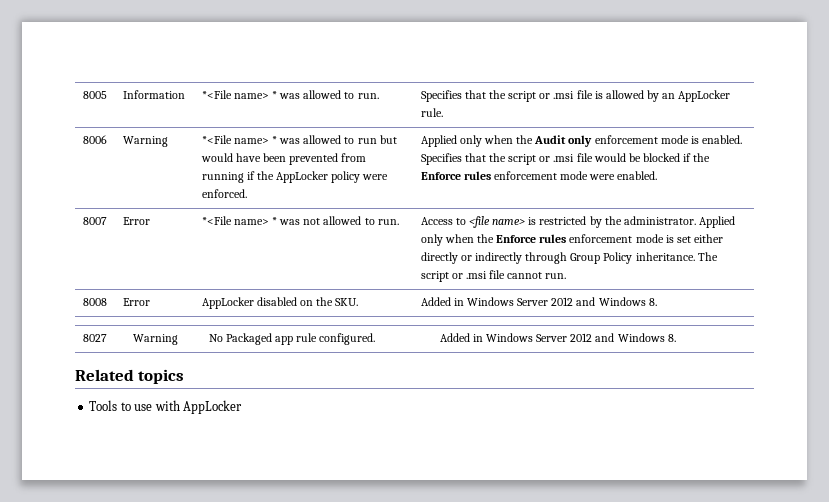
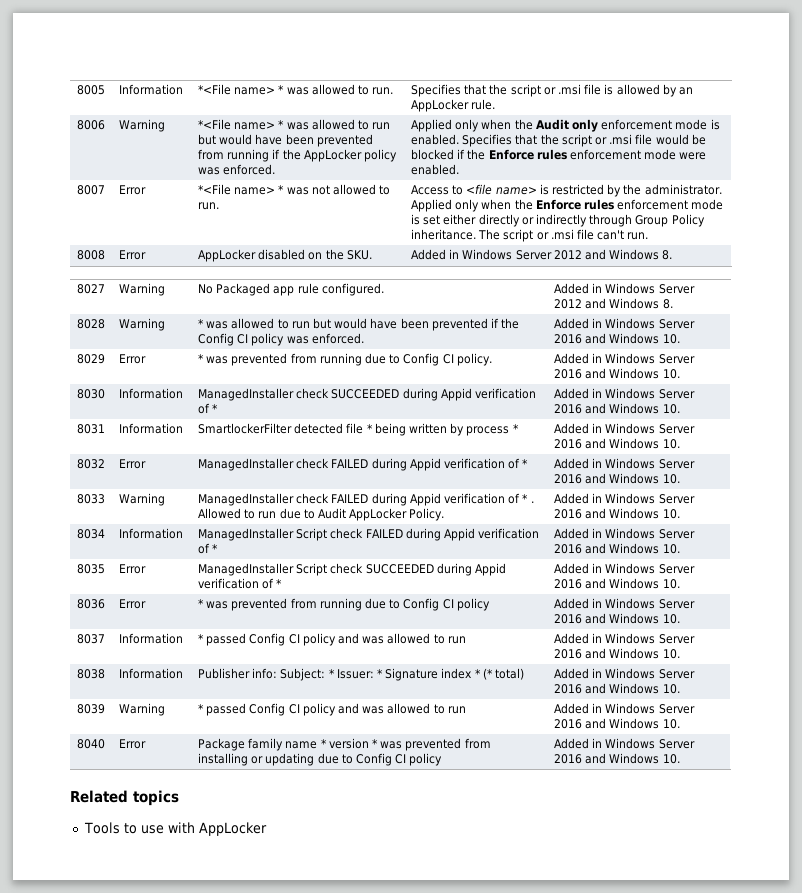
[362,174,389,180] were -> [197,167,220,175] was
[507,272,543,279] cannot -> [597,230,625,240] can't
(676, 338) none -> [76,319,105,329] [118,318,165,331] [197,318,520,331] [197,333,364,346] [553,318,695,329] [553,333,680,344] [76,354,105,364] [118,354,146,364] [197,353,492,366] [553,353,695,364] [553,368,680,379] [76,389,105,399] [118,388,183,399] [197,388,536,401] [197,403,219,414] [553,388,695,399] [553,403,680,414] [76,424,105,434] [118,423,183,434] [197,423,519,436] [553,423,695,434] [553,438,680,449] [76,459,105,469] [118,459,146,469] [197,458,529,471] [553,458,695,469] [553,473,680,484] [76,494,105,504] [118,493,165,506] [197,493,534,506] [197,508,445,521] [553,493,695,504] [553,508,680,519] [76,529,105,539] [118,528,183,539] [197,528,540,541] [197,543,219,554] [553,528,695,539] [553,543,680,554] [76,564,105,574] [118,564,146,574] [197,563,506,576] [197,578,283,589] [553,563,695,574] [553,578,680,589] [76,599,105,609] [118,599,146,609] [197,598,490,611] [553,598,695,609] [553,613,680,624] [76,634,105,644] [118,633,183,644] [197,633,466,646] [553,633,695,644] [553,648,680,659] [76,669,105,679] [118,668,183,679] [197,668,525,681] [553,668,695,679] [553,683,680,694] [76,704,105,714] [118,703,165,716] [197,703,466,716] [553,703,695,714] [553,718,680,729] [76,739,105,749] [118,739,146,749] [197,738,491,751] [197,753,443,766] [553,738,695,749] [553,753,680,764] // 8028 | Warning | * was allowed to run but would have been prevented if the Config CI policy was enforced. | Added in Windows Server 2016 and Windows 10. // 8029 | Error | * was prevented from running due to Config CI policy. | Added in Windows Server 2016 and Windows 10. // 8030 | Information | ManagedInstaller check SUCCEEDED during Appid verification of * | Added in Windows Server 2016 and Windows 10. // 8031 | Information | SmartlockerFilter detected file * being written by process * | Added in Windows Server 2016 and Windows 10. // 8032 | Error | ManagedInstaller check FAILED during Appid verification of * | Added in Windows Server 2016 and Windows 10. // 8033 | Warning | ManagedInstaller check FAILED during Appid verification of * . Allowed to run due to Audit AppLocker Policy. | Added in Windows Server 2016 and Windows 10. // 8034 | Information | ManagedInstaller Script check FAILED during Appid verification of * | Added in Windows Server 2016 and Windows 10. // 8035 | Error | ManagedInstaller Script check SUCCEEDED during Appid verification of * | Added in Windows Server 2016 and Windows 10. // 8036 | Error | * was prevented from running due to Config CI policy | Added in Windows Server 2016 and Windows 10. // 8037 | Information | * passed Config CI policy and was allowed to run | Added in Windows Server 2016 and Windows 10. // 8038 | Information | Publisher info: Subject: * Issuer: * Signature index * (* total) | Added in Windows Server 2016 and Windows 10. // 8039 | Warning | * passed Config CI policy and was allowed to run | Added in Windows Server 2016 and Windows 10. // 8040 | Error | Package family name * version * was prevented from installing or updating due to Config CI policy | Added in Windows Server 2016 and Windows 10.

